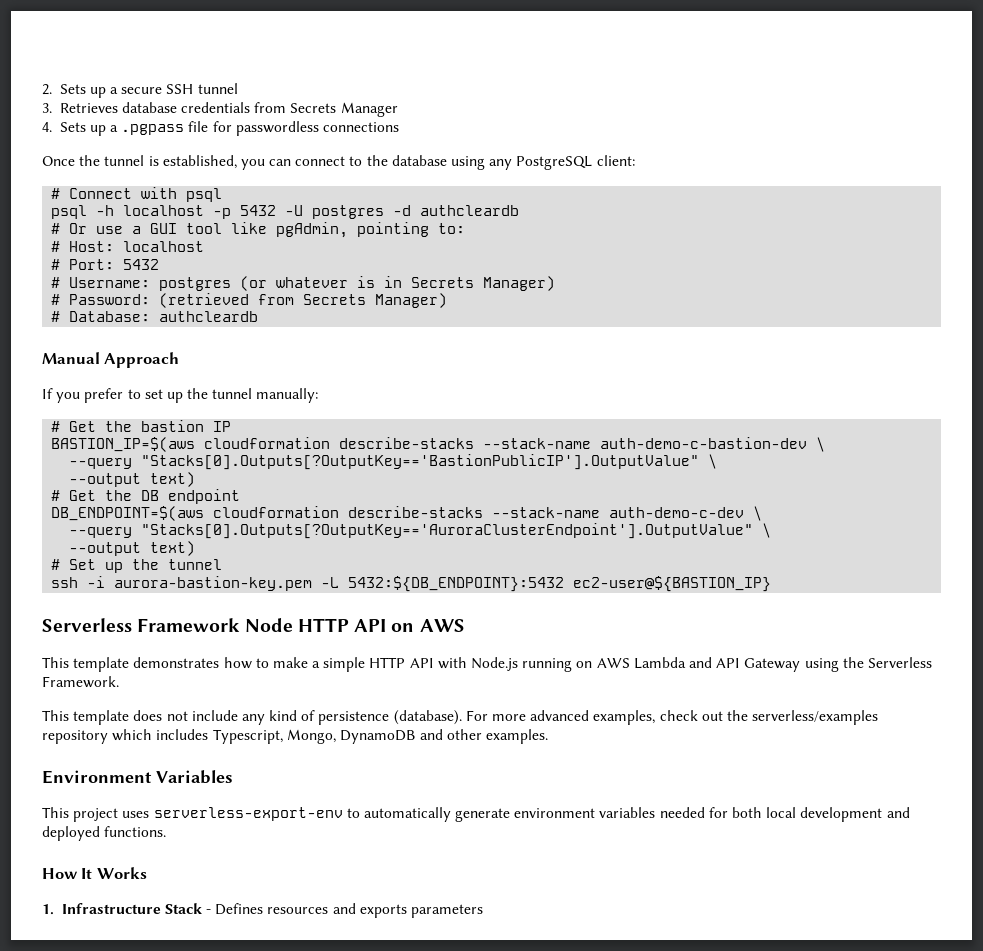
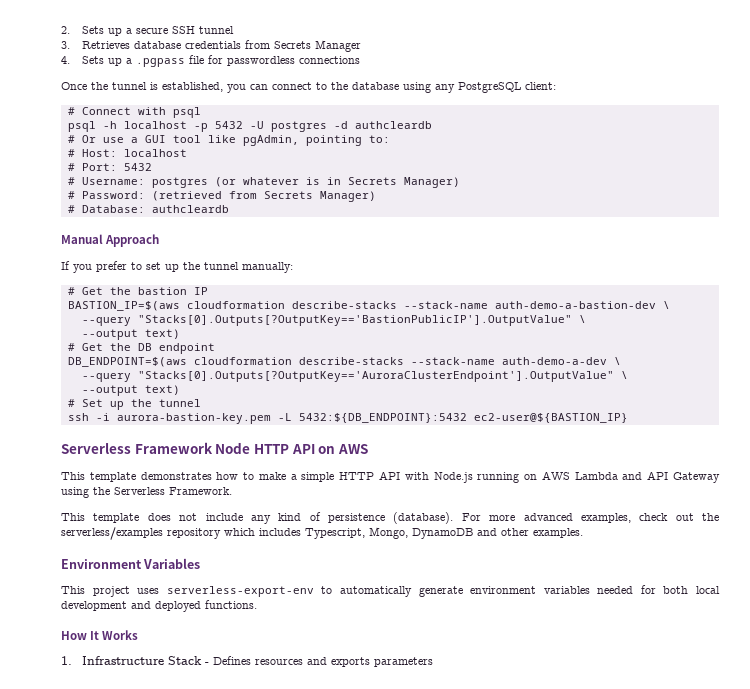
[600,437,808,449] auth-demo-c-bastion-dev -> [494,301,656,309] auth-demo-a-bastion-dev
[609,507,745,518] auth-demo-c-dev -> [501,357,607,365] auth-demo-a-dev

